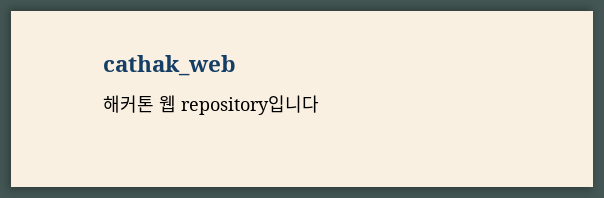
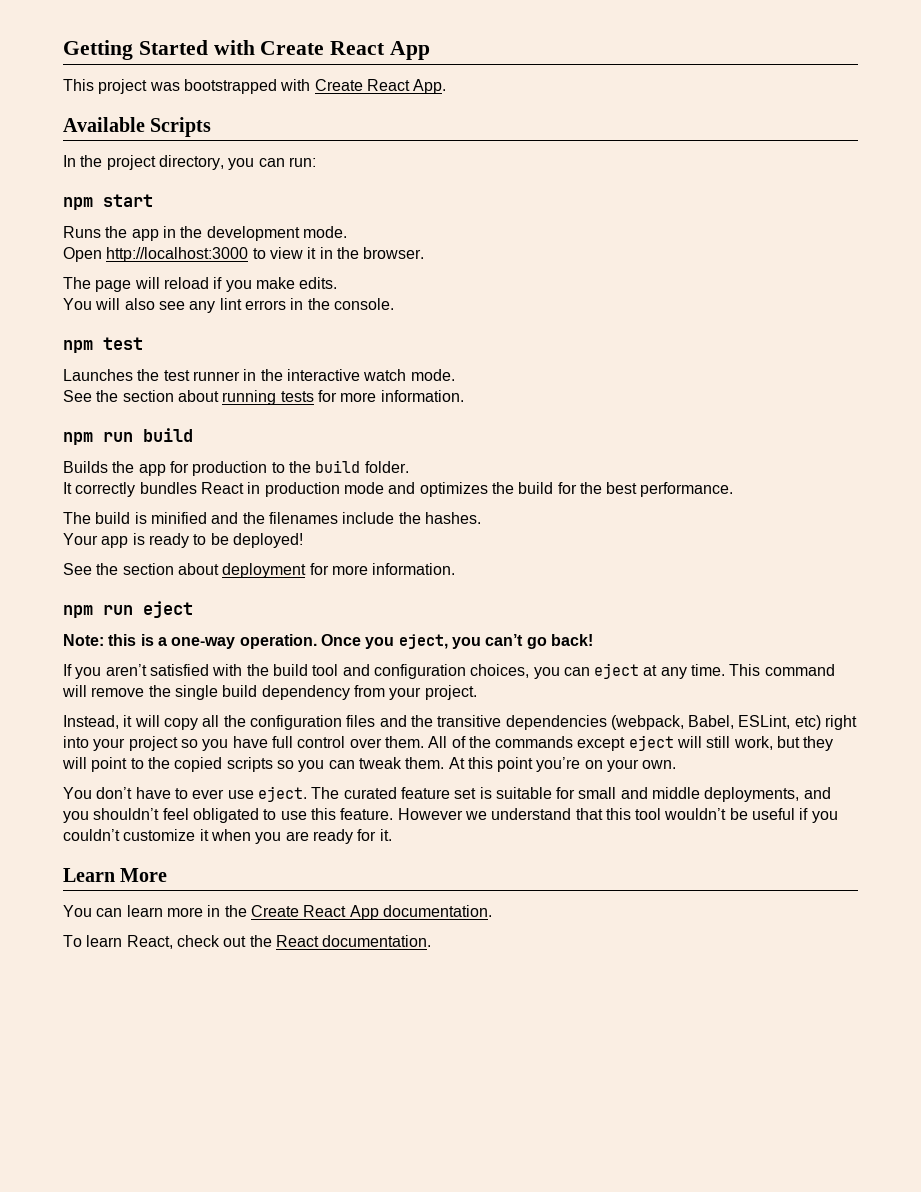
[103,55,236,76] [103,95,319,115] cathak_web // 해커톤 웹 repository입니다 -> [63,40,431,60] [63,79,447,94] [63,117,212,137] [63,155,316,170] [63,194,153,210] [63,226,347,241] [63,247,425,262] [63,277,338,292] [63,298,394,313] [63,337,143,353] [63,369,455,381] [63,390,464,405] [63,428,193,445] [63,460,409,476] [63,482,734,497] [63,512,481,524] [63,533,303,548] [63,563,456,578] [63,601,193,618] [63,634,593,649] [63,663,835,679] [62,685,477,700] [63,715,858,730] [63,735,834,751] [62,757,677,772] [63,786,831,802] [63,808,838,823] [63,829,392,844] [63,868,168,882] [63,905,492,920] [63,935,432,949] Getting Started with Create React App // This project was bootstrapped with Create React App. // Available Scripts // In the project directory, you can run: // npm start // Runs the app in the development mode. // Open http://localhost:3000 to view it in the browser. // The page will reload if you make edits. // You will also see any lint errors in the console. // npm test // Launches the test runner in the interactive watch mode. // See the section about running tests for more information. // npm run build // Builds the app for production to the build folder. // It correctly bundles React in production mode and optimizes the build for the best performance. // The build is minified and the filenames include the hashes. // Your app is ready to be deployed! // See the section about deployment for more information. // npm run eject // Note: this is a one-way operation. Once you eject, you can’t go back! // If you aren’t satisfied with the build tool and configuration choices, you can eject at any time. This command will remove the single build dependency from your project. // Instead, it will copy all the configuration files and the transitive dependencies (webpack, Babel, ESLint, etc) right into your project so you have full control over them. All of the commands except eject will still work, but they will point to the copied scripts so you can tweak them. At this point you’re on your own. // You don’t have to ever use eject. The curated feature set is suitable for small and middle deployments, and you shouldn’t feel obligated to use this feature. However we understand that this tool wouldn’t be useful if you couldn’t customize it when you are ready for it. // Learn More // You can learn more in the Create React App documentation. // To learn React, check out the React documentation.

